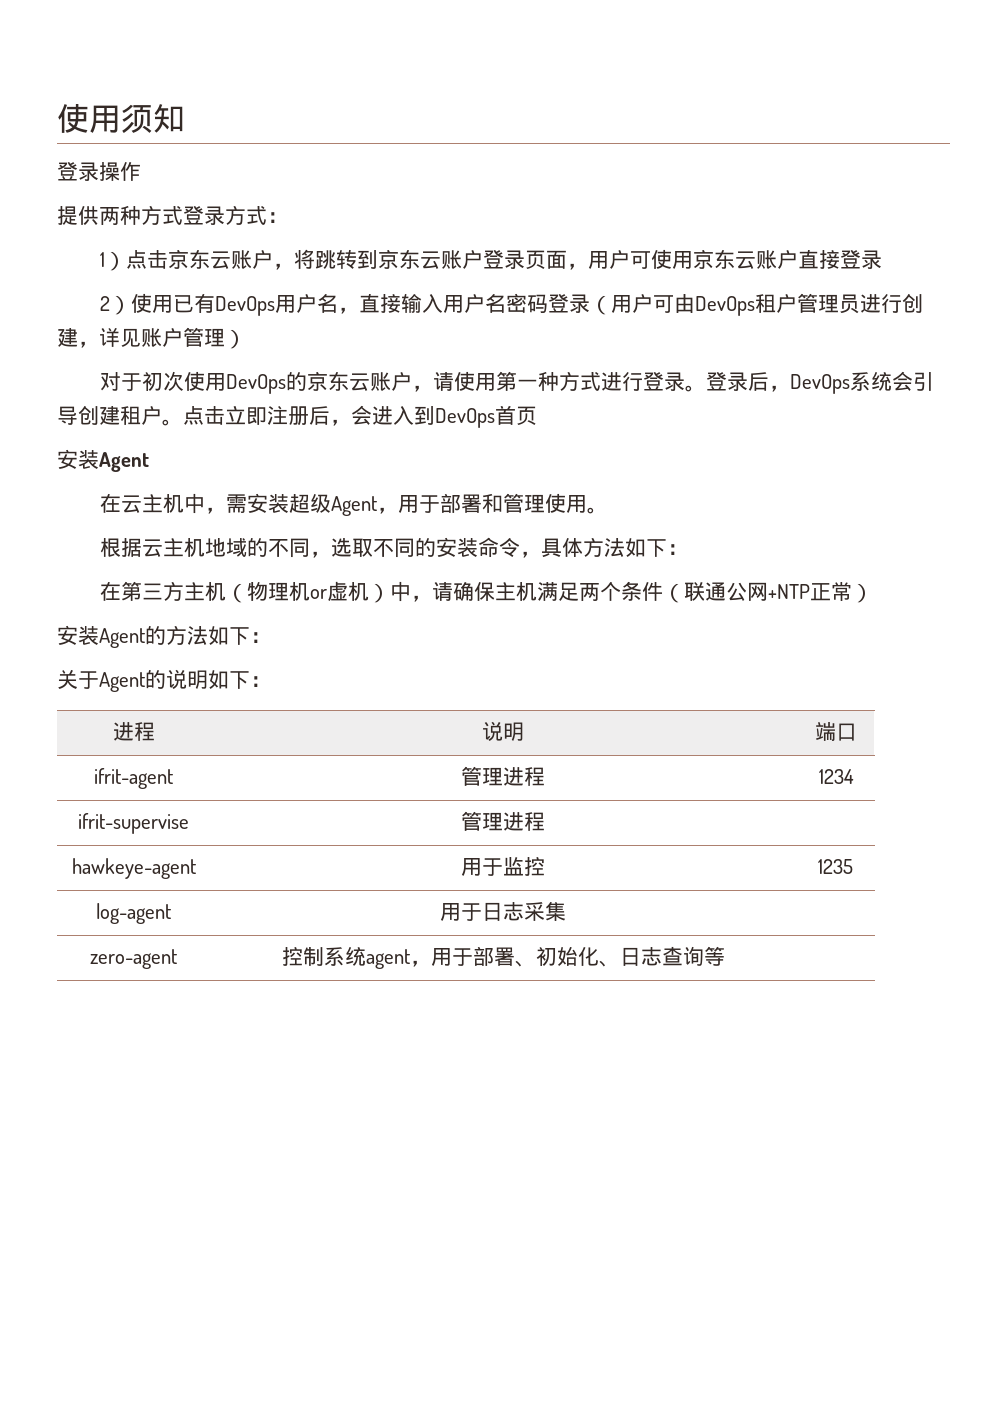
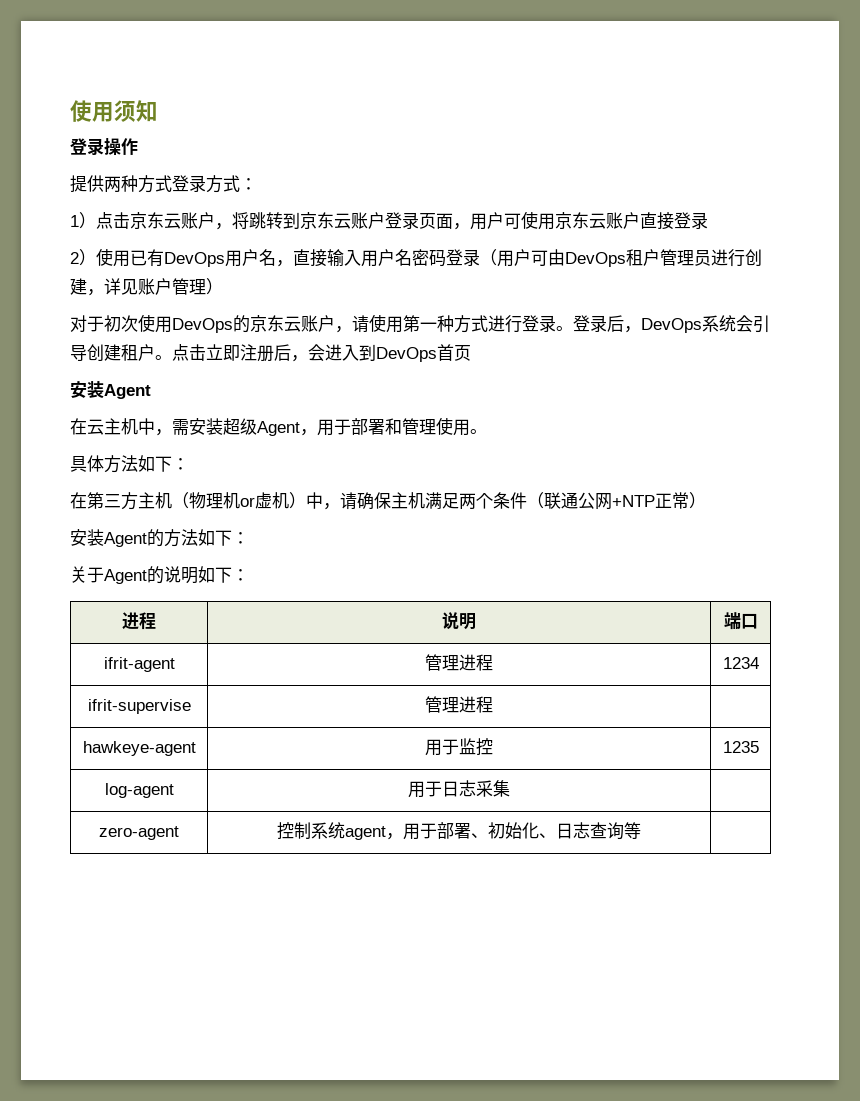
[100,537,542,558] 根据云主机地域的不同，选取不同的安装命令， -> (487, 431) none

